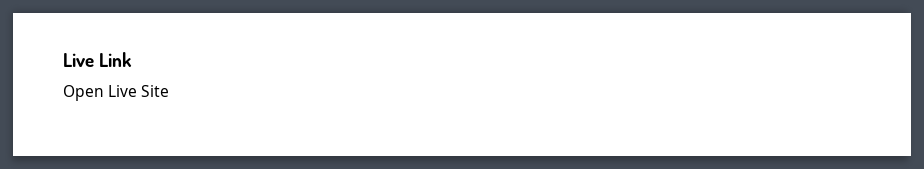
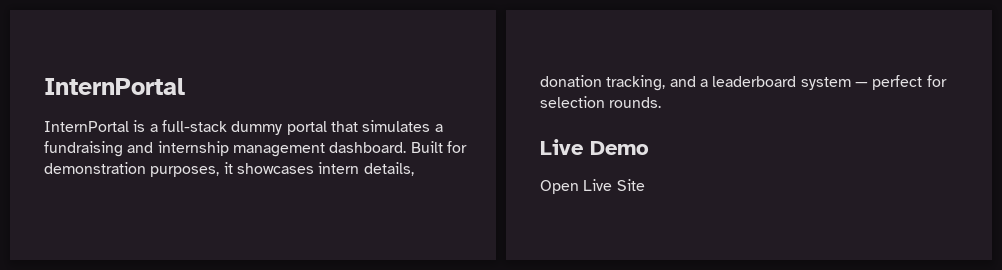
[63,52,133,67] Live Link -> [44,78,185,95] [44,120,443,135] [44,141,467,157] [44,162,414,177] [540,75,947,91] [540,96,662,108] [540,139,649,155] InternPortal // InternPortal is a full-stack dummy portal that simulates a fundraising and internship management dashboard. Built for demonstration purposes, it showcases intern details, donation tracking, and a leaderboard system — perfect for selection rounds. // Live Demo

